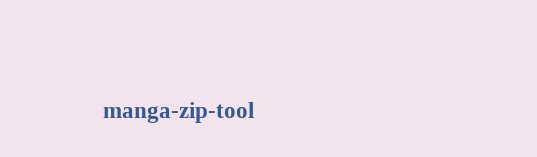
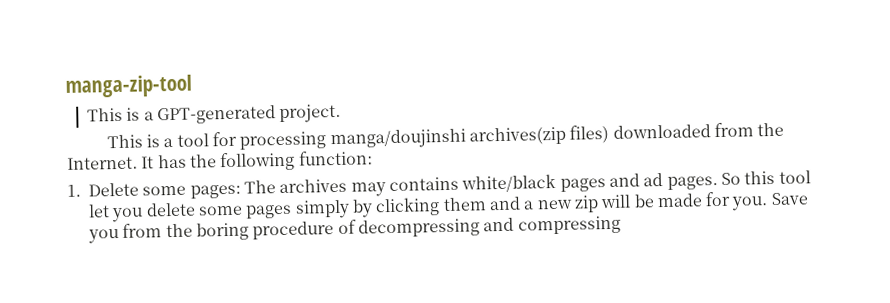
(254, 112) none -> [87,103,342,125] [106,122,785,150] [67,150,373,172] [67,170,811,199] [88,191,809,223] [88,215,621,244] // This is a GPT-generated project. // This is a tool for processing manga/doujinshi archives(zip files) downloaded from the Internet. It has the following function: // 1. Delete some pages: The archives may contains white/black pages and ad pages. So this tool let you delete some pages simply by clicking them and a new zip will be made for you. Save you from the boring procedure of decompressing and compressing

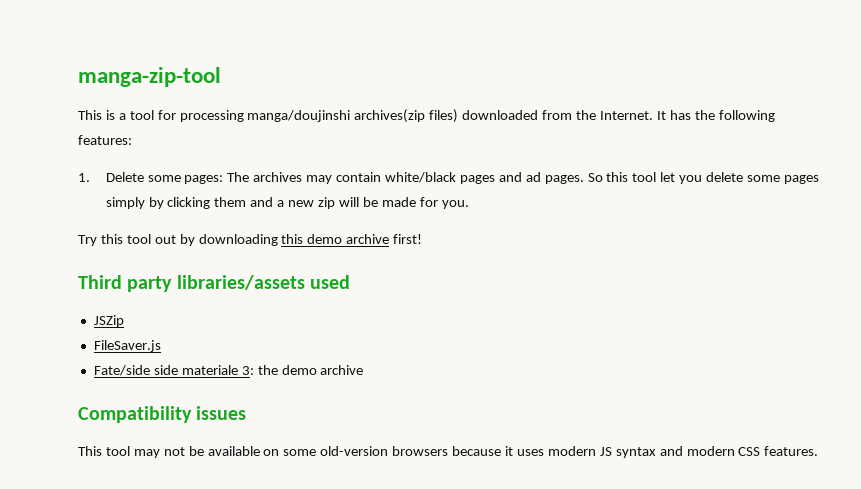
[87,103,342,125] // This is a GPT-generated project. -> (221, 77) none
[297,150,373,166] function: -> [78,135,132,145] features:
[388,176,459,192] contains -> [336,172,382,182] contain
[770,192,809,206] [88,215,621,244] Save you from the boring procedure of decompressing and compressing -> [78,234,423,246] [78,275,350,292] [93,315,124,327] [93,340,161,352] [93,365,364,376] [78,406,247,423] [78,446,819,458] // Try this tool out by downloading this demo archive first! // Third party libraries/assets used // JSZip // FileSaver.js // Fate/side side materiale 3: the demo archive // Compatibility issues // This tool may not be available on some old-version browsers because it uses modern JS syntax and modern CSS features.

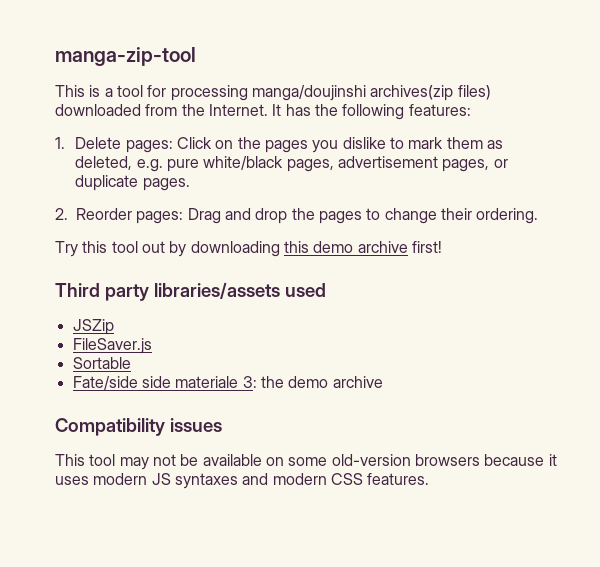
[147,172,819,184] [105,197,469,209] some pages: The archives may contain white/black pages and ad pages. So this tool let you delete some pages simply by clicking them and a new zip will be made for you. -> [125,137,503,153] [75,156,508,172] [75,175,190,191] [55,208,539,224] pages: Click on the pages you dislike to mark them as deleted, e.g. pure white/black pages, advertisement pages, or duplicate pages. // 2. Reorder pages: Drag and drop the pages to change their ordering.
(161, 346) none -> [72,357,131,369] // Sortable
[615,447,656,458] syntax -> [174,473,238,489] syntaxes

